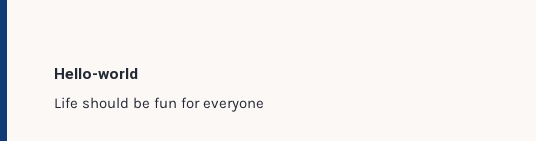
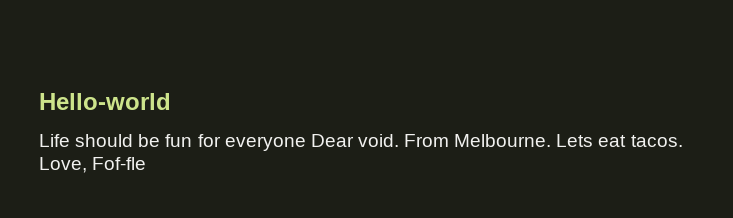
(265, 106) none -> [310,134,683,147] [39,157,147,173] Dear void. From Melbourne. Lets eat tacos. Love, Fof-fle

